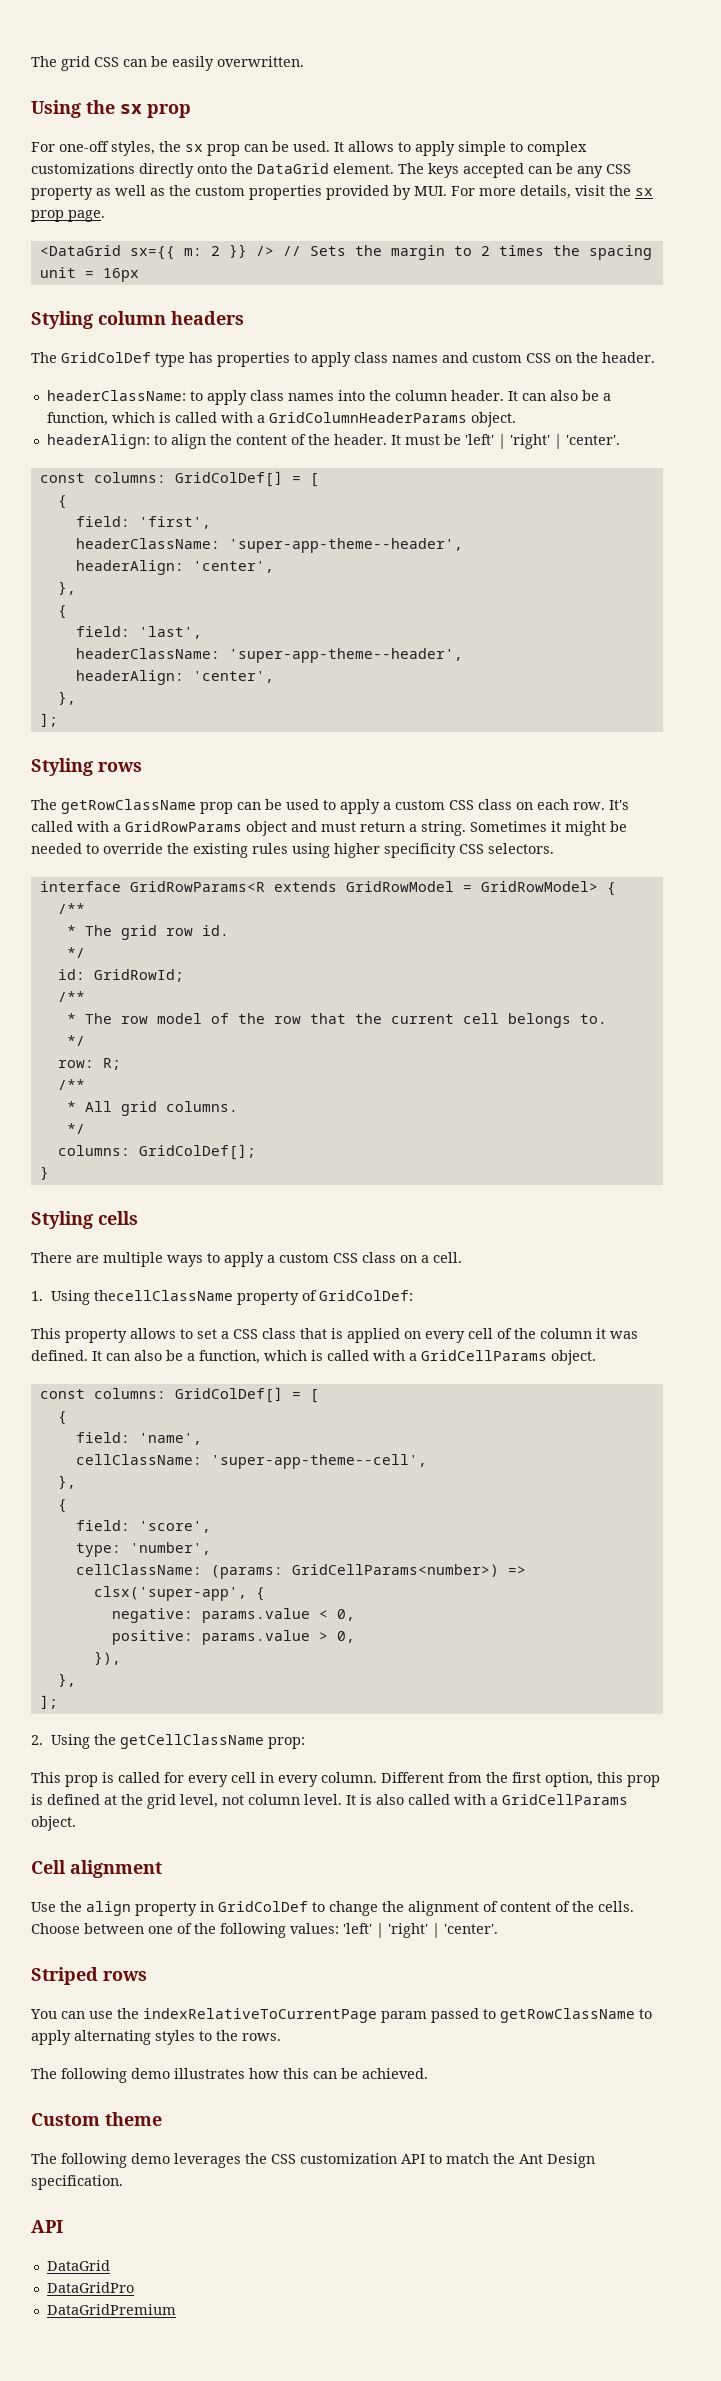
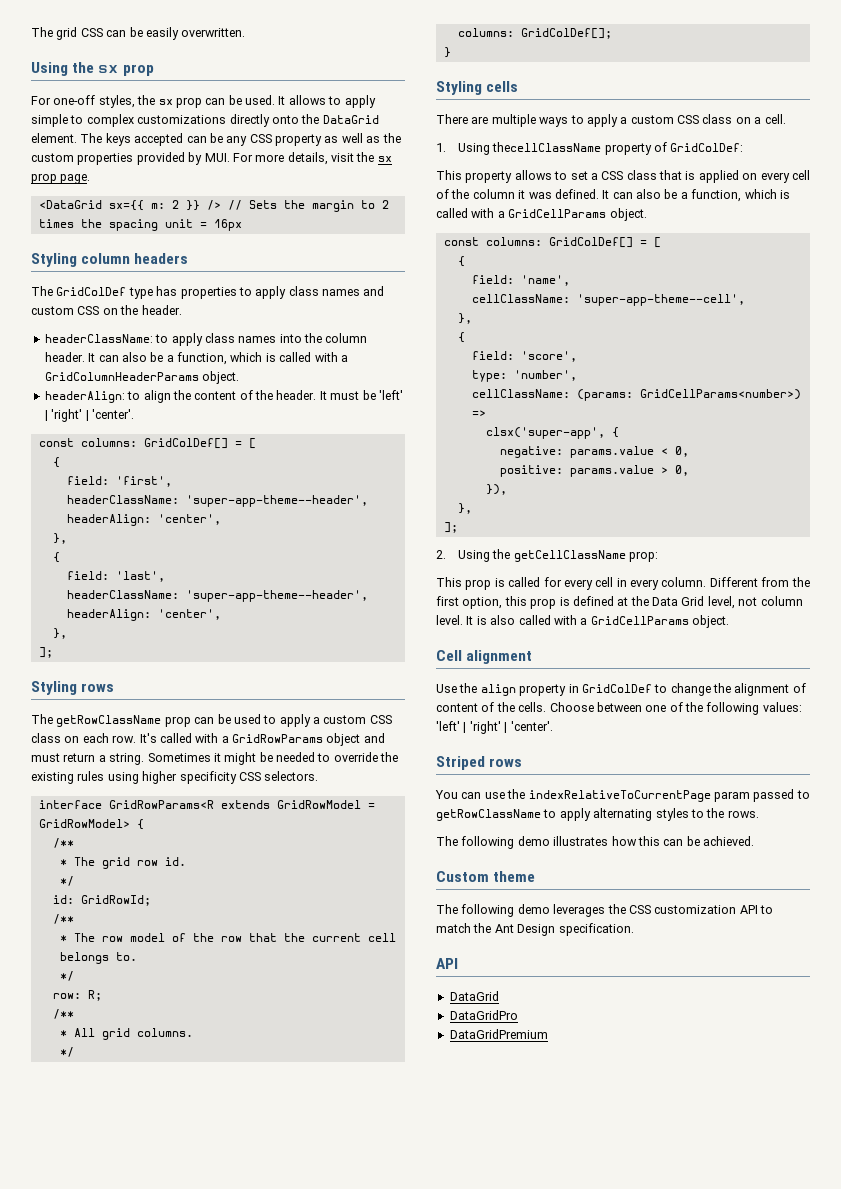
[147,1794,176,1809] grid -> [652,596,705,606] Data Grid

